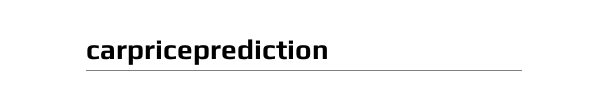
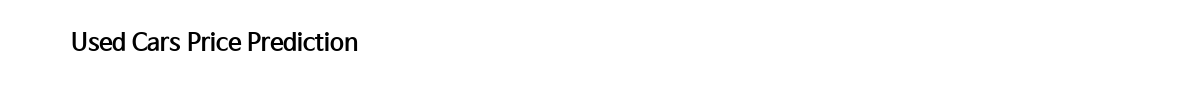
[86,39,329,65] carpriceprediction -> [71,32,359,52] Used Cars Price Prediction

